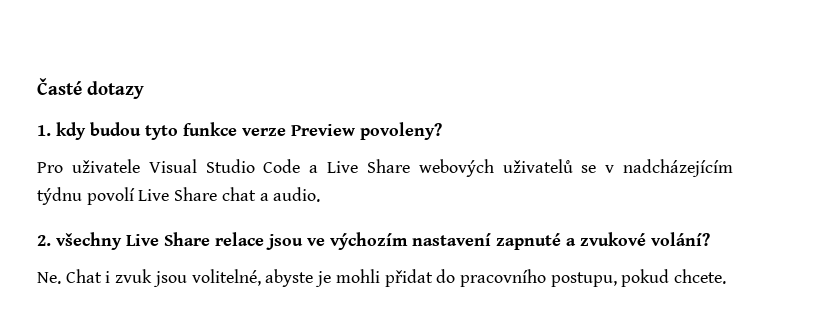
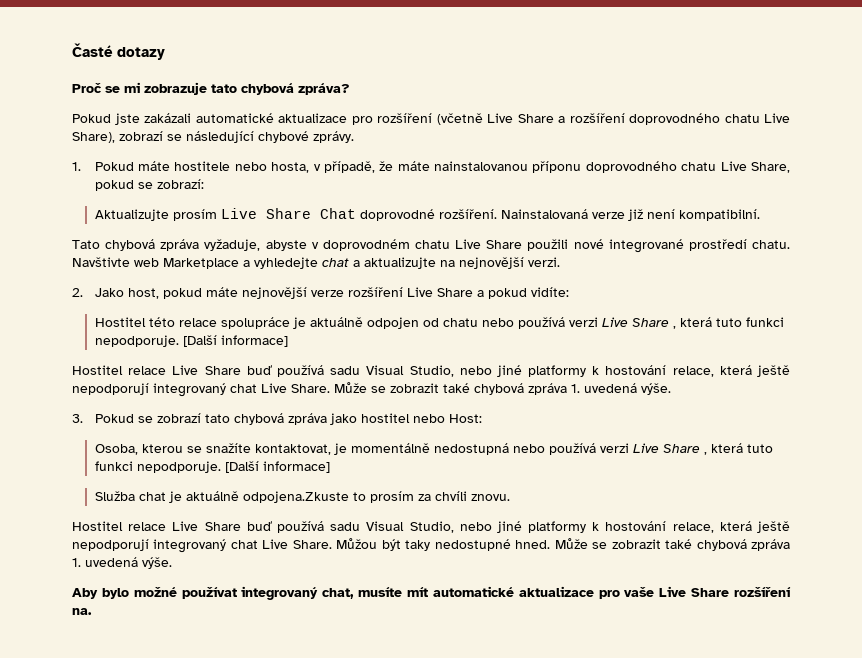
[37,122,442,140] [37,159,734,177] [37,187,321,205] [37,232,710,250] [37,269,727,287] 1. kdy budou tyto funkce verze Preview povoleny? // Pro uživatele Visual Studio Code a Live Share webových uživatelů se v nadcházejícím týdnu povolí Live Share chat a audio. // 2. všechny Live Share relace jsou ve výchozím nastavení zapnuté a zvukové volání? // Ne. Chat i zvuk jsou volitelné, abyste je mohli přidat do pracovního postupu, pokud chcete. -> [72,82,350,95] [72,113,790,125] [72,131,354,143] [72,161,791,173] [94,179,204,191] [94,208,760,221] [72,239,790,253] [72,257,560,269] [72,287,569,299] [94,317,784,329] [94,335,288,347] [72,365,790,377] [72,382,671,397] [72,413,482,425] [94,443,773,455] [94,461,330,473] [94,491,510,503] [72,521,790,533] [72,538,790,553] [72,557,172,569] [72,586,792,600] [72,608,92,615] Proč se mi zobrazuje tato chybová zpráva? // Pokud jste zakázali automatické aktualizace pro rozšíření (včetně Live Share a rozšíření doprovodného chatu Live Share), zobrazí se následující chybové zprávy. // 1. Pokud máte hostitele nebo hosta, v případě, že máte nainstalovanou příponu doprovodného chatu Live Share, pokud se zobrazí: // Aktualizujte prosím Live Share Chat doprovodné rozšíření. Nainstalovaná verze již není kompatibilní. // Tato chybová zpráva vyžaduje, abyste v doprovodném chatu Live Share použili nové integrované prostředí chatu. Navštivte web Marketplace a vyhledejte chat a aktualizujte na nejnovější verzi. // 2. Jako host, pokud máte nejnovější verze rozšíření Live Share a pokud vidíte: // Hostitel této relace spolupráce je aktuálně odpojen od chatu nebo používá verzi Live Share , která tuto funkci nepodporuje. [Další informace] // Hostitel relace Live Share buď používá sadu Visual Studio, nebo jiné platformy k hostování relace, která ještě nepodporují integrovaný chat Live Share. Může se zobrazit také chybová zpráva 1. uvedená výše. // 3. Pokud se zobrazí tato chybová zpráva jako hostitel nebo Host: // Osoba, kterou se snažíte kontaktovat, je momentálně nedostupná nebo používá verzi Live Share , která tuto funkci nepodporuje. [Další informace] // Služba chat je aktuálně odpojena.Zkuste to prosím za chvíli znovu. // Hostitel relace Live Share buď používá sadu Visual Studio, nebo jiné platformy k hostování relace, která ještě nepodporují integrovaný chat Live Share. Můžou být taky nedostupné hned. Může se zobrazit také chybová zpráva 1. uvedená výše. // Aby bylo možné používat integrovaný chat, musíte mít automatické aktualizace pro vaše Live Share rozšíření na.

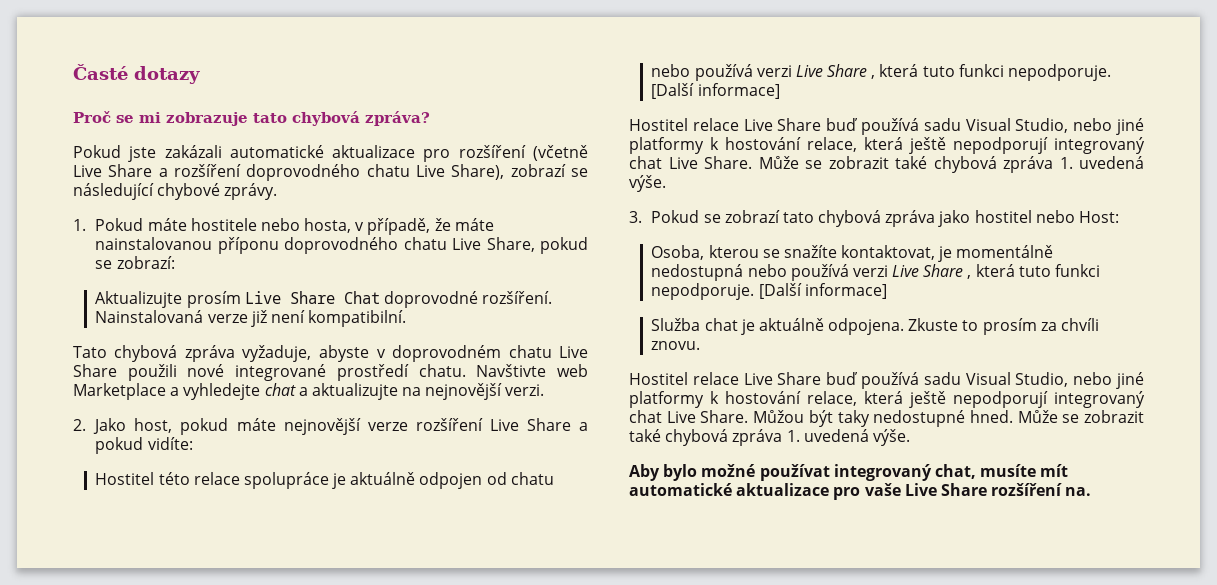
[242,491,349,503] odpojena.Zkuste -> [828,318,959,335] odpojena. Zkuste

